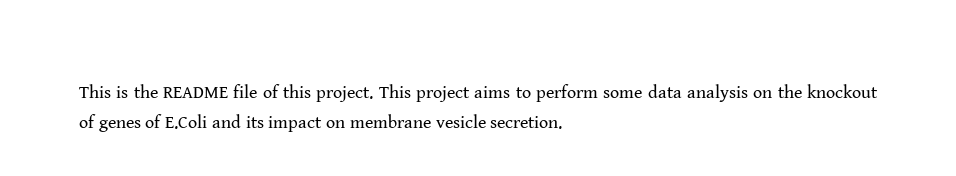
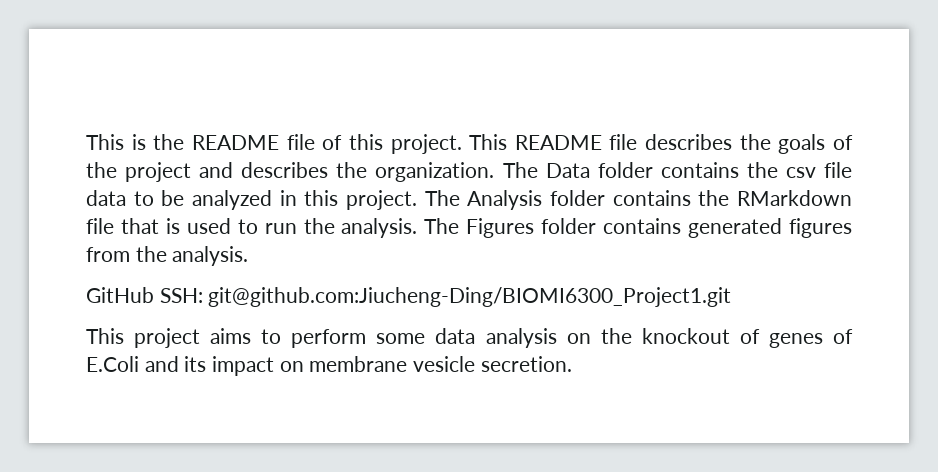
(411, 91) none -> [514,134,853,154] [86,162,853,182] [86,190,852,210] [86,218,852,238] [86,246,249,266] [86,287,732,307] [86,328,124,344] README file describes the goals of the project and describes the organization. The Data folder contains the csv file data to be analyzed in this project. The Analysis folder contains the RMarkdown file that is used to run the analysis. The Figures folder contains generated figures from the analysis. // GitHub SSH: git@github.com:Jiucheng-Ding/BIOMI6300_Project1.git // This

